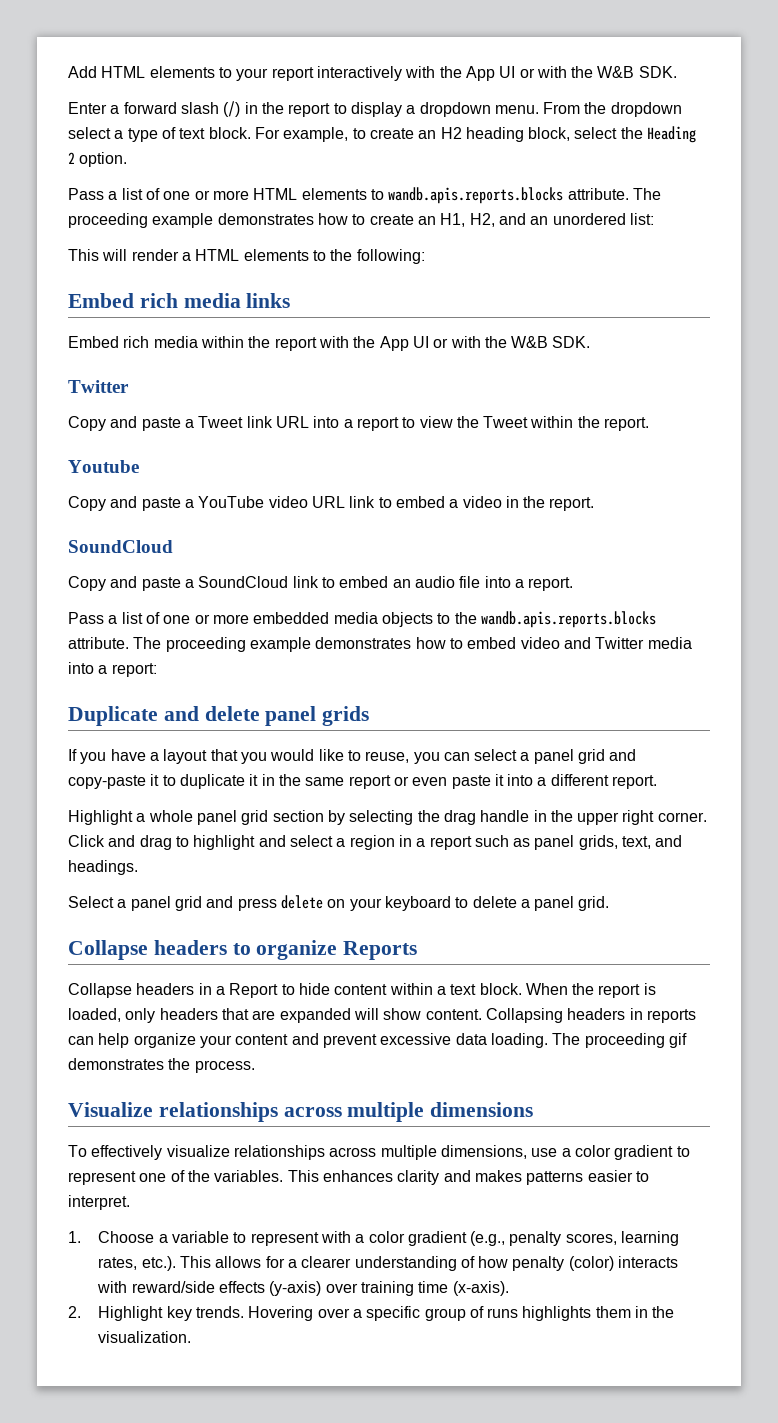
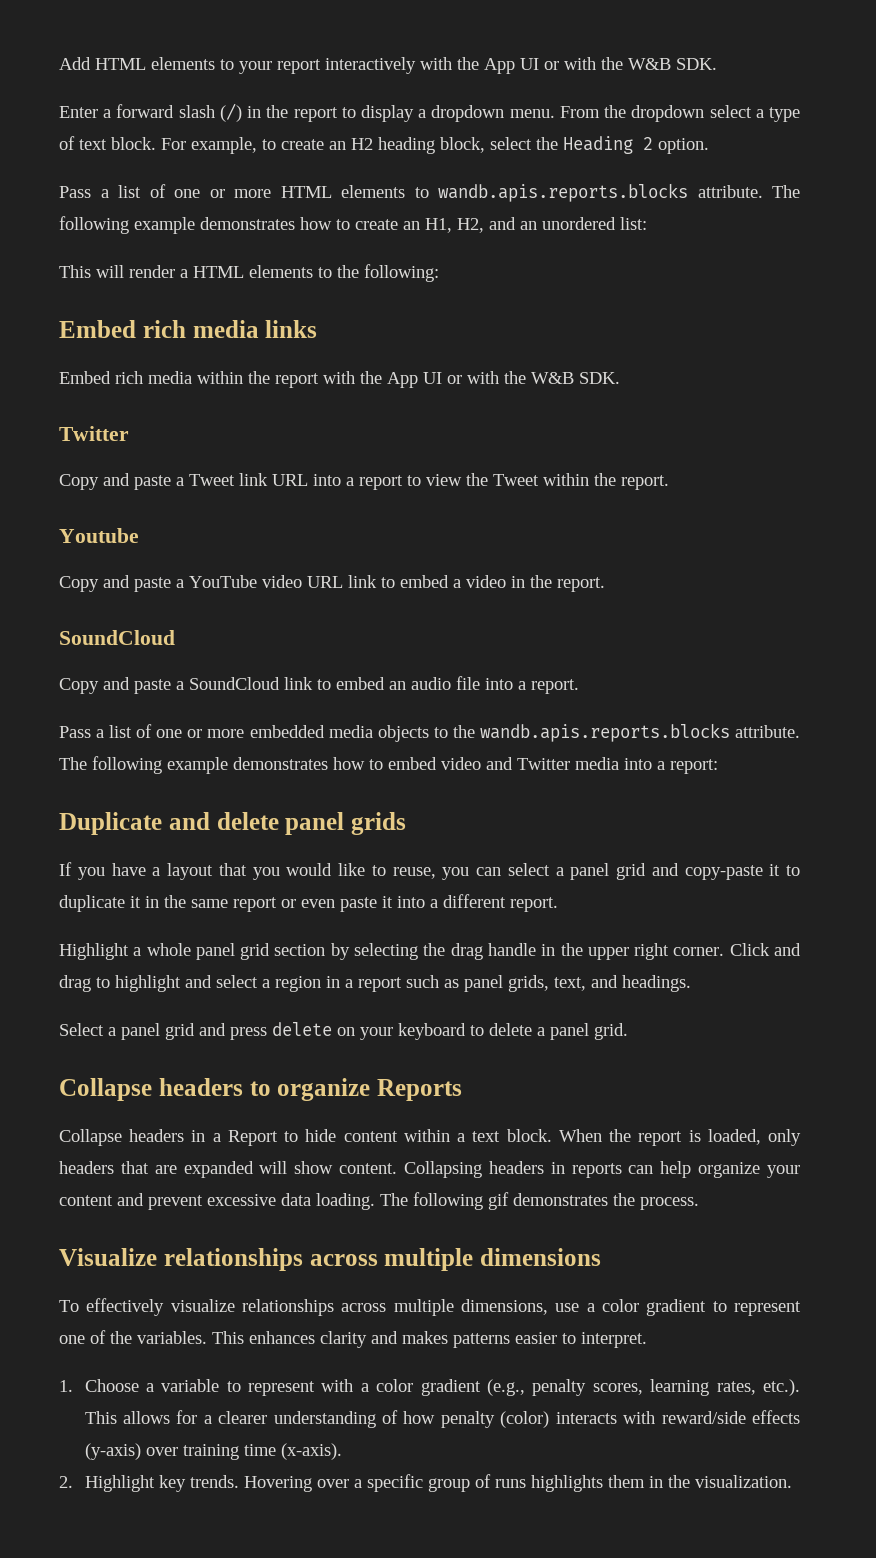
[68,213,148,228] proceeding -> [59,216,129,234] following
[165,637,246,652] proceeding -> [92,756,162,774] following
[584,1033,665,1048] proceeding -> [413,1192,483,1210] following

